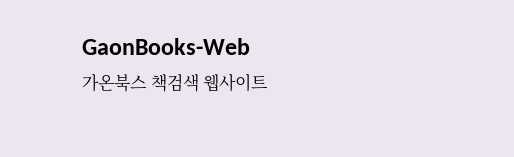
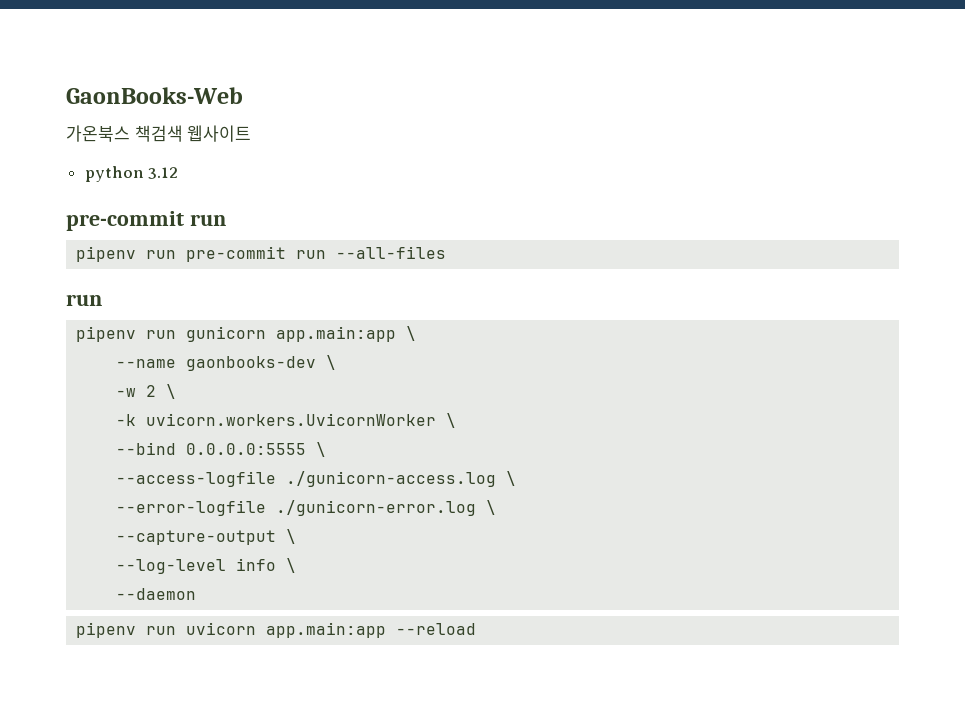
(269, 82) none -> [84,166,179,182] [66,211,226,231] [76,246,447,262] [66,294,102,306] [76,326,417,342] [116,355,337,371] [116,384,177,399] [116,413,457,428] [116,442,327,457] [116,471,517,487] [116,500,497,516] [116,529,297,545] [116,558,297,574] [116,588,197,600] [76,622,477,638] // python 3.12 // pre-commit run // pipenv run pre-commit run --all-files // run // pipenv run gunicorn app.main:app \ // --name gaonbooks-dev \ // -w 2 \ // -k uvicorn.workers.UvicornWorker \ // --bind 0.0.0.0:5555 \ // --access-logfile ./gunicorn-access.log \ // --error-logfile ./gunicorn-error.log \ // --capture-output \ // --log-level info \ // --daemon // pipenv run uvicorn app.main:app --reload

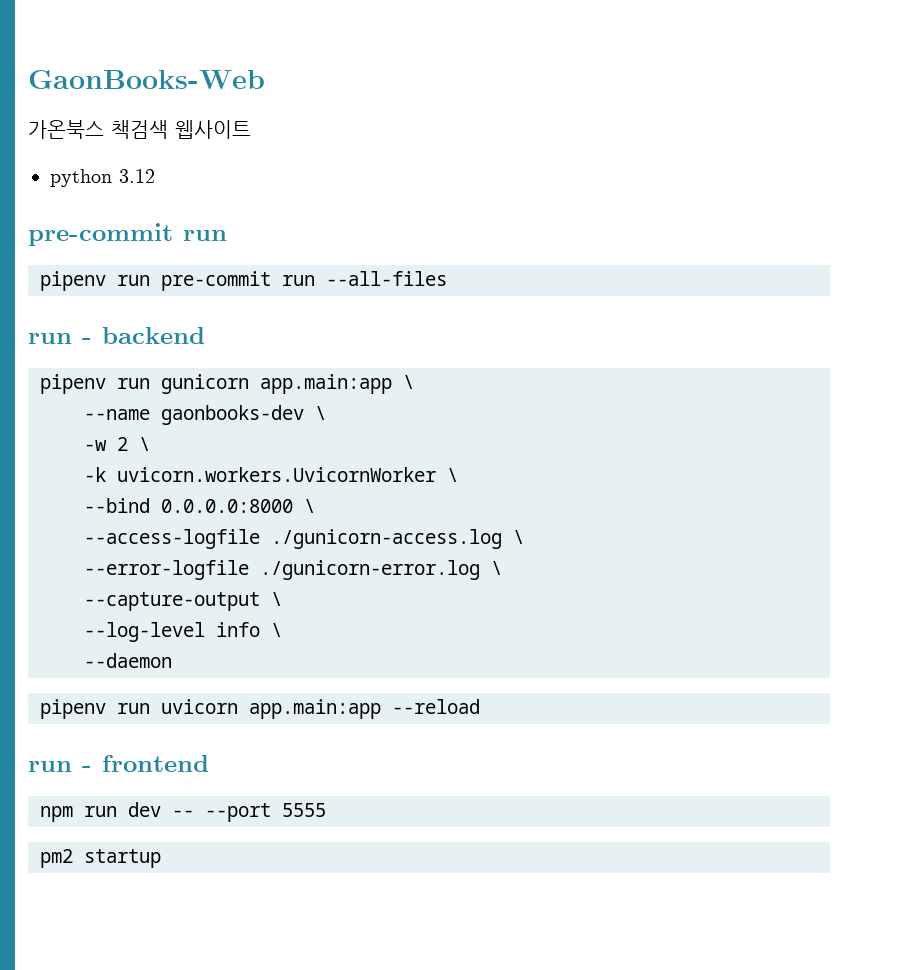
(102, 300) none -> [82,327,205,344] - backend
[186,443,307,455] 0.0.0.0:5555 -> [161,499,293,513] 0.0.0.0:8000
(477, 629) none -> [28,755,209,772] [40,802,326,822] [40,849,161,868] // run - frontend // npm run dev -- --port 5555 // pm2 startup

